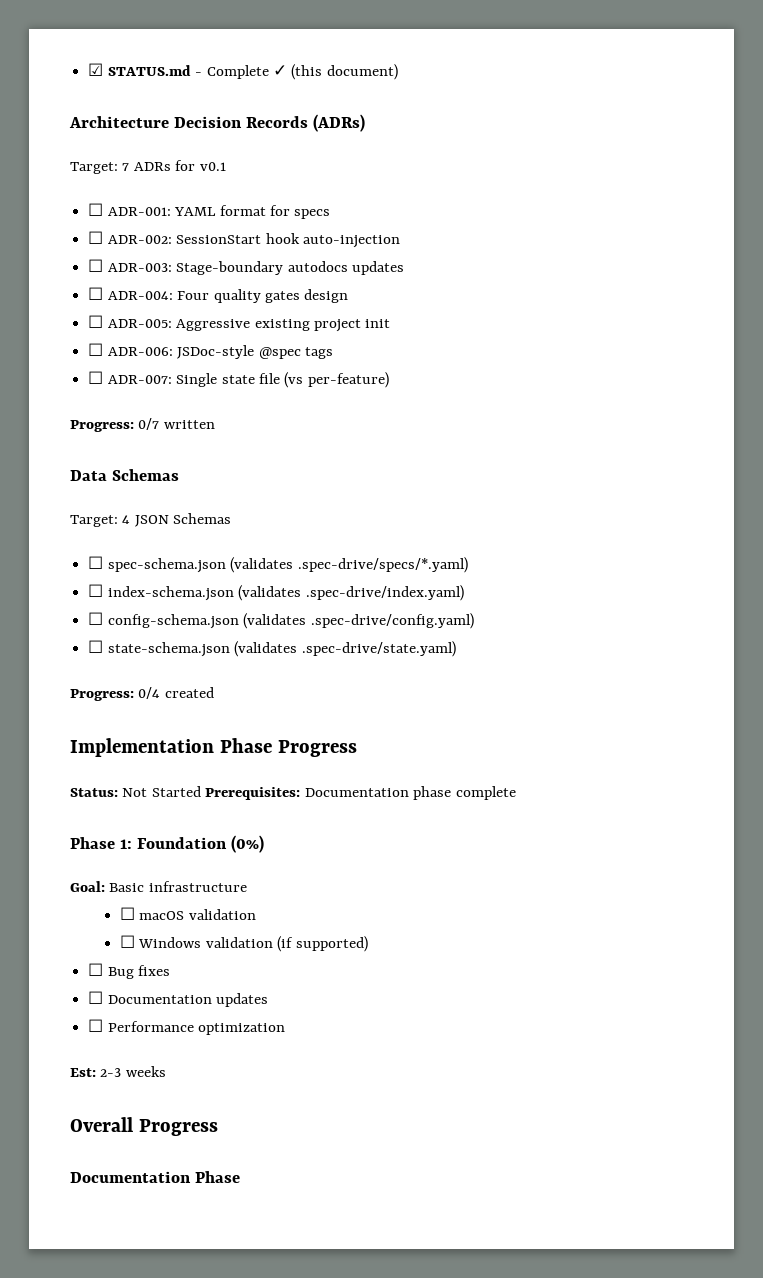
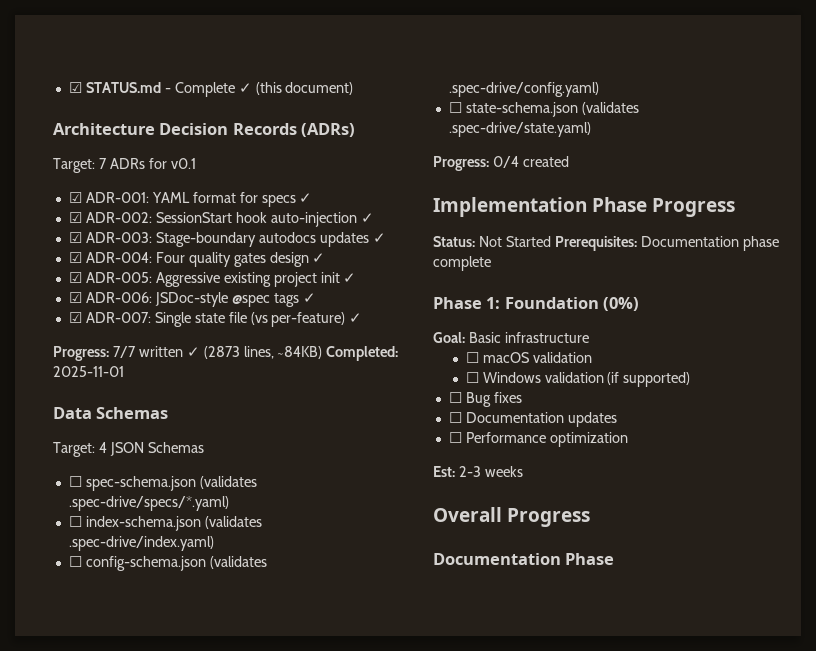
[88,203,104,216] ☐ -> [68,192,82,203] ☑
[88,231,104,244] // ☐ -> [299,193,313,203] [68,212,82,223] ✓ // ☑
[88,259,104,272] // ☐ -> [360,213,374,223] [68,232,82,243] ✓ // ☑
[88,287,104,300] // ☐ -> [372,233,386,243] [68,252,82,263] ✓ // ☑
[88,315,104,328] // ☐ -> [312,253,326,263] [68,272,82,283] ✓ // ☑
[88,343,104,356] // ☐ -> [343,273,357,283] [68,292,82,303] ✓ // ☑
[88,371,104,384] // ☐ -> [302,293,316,303] [68,312,82,323] ✓ // ☑
[70,418,160,432] // Progress: 0/7 -> [349,313,363,323] [53,346,136,361] ✓ // Progress: 7/7
(215, 424) none -> [186,346,399,361] [53,366,124,377] ✓ (2873 lines, ~84KB) Completed: 2025-11-01

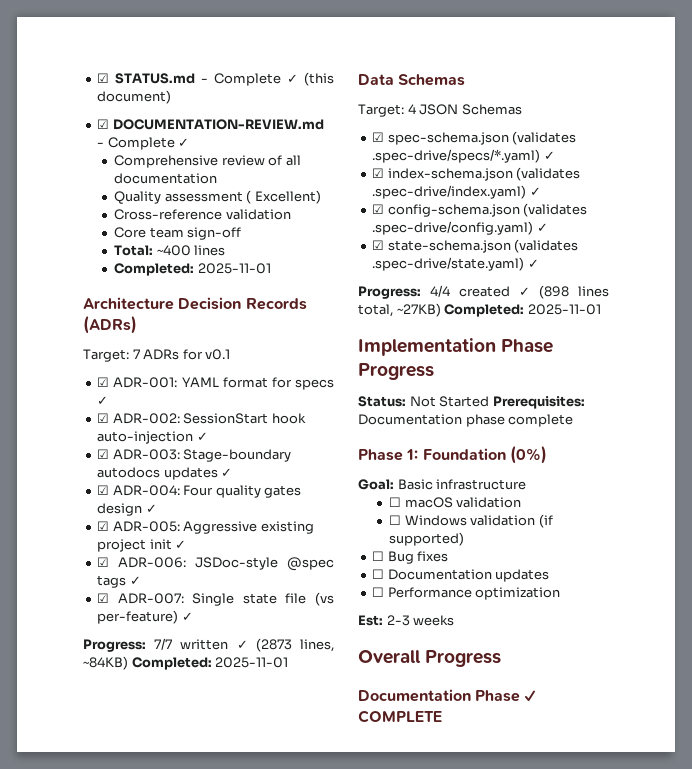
(354, 88) none -> [97,119,324,130] [97,137,190,150] [114,155,301,168] [114,173,218,184] [114,190,321,204] [114,209,291,220] [114,227,242,240] [114,245,226,256] [114,263,271,276] // ☑ DOCUMENTATION-REVIEW.md - Complete ✓ // Comprehensive review of all documentation // Quality assessment ( Excellent) // Cross-reference validation // Core team sign-off // Total: ~400 lines // Completed: 2025-11-01
[68,476,82,487] ☐ -> [372,132,385,142] ☑
[68,516,82,527] // ☐ -> [543,151,555,160] [372,168,385,178] ✓ // ☑
[68,556,82,567] // ☐ -> [529,187,541,196] [372,204,385,214] ✓ // ☑
[448,102,462,113] // ☐ -> [536,223,548,232] [372,240,385,250] ✓ // ☑
[433,156,519,171] // Progress: 0/4 -> [527,259,539,268] [358,285,450,299] ✓ // Progress: 4/4
(569, 161) none -> [519,285,609,299] [358,303,601,317] ✓ (898 lines total, ~27KB) Completed: 2025-11-01
(615, 559) none -> [524,690,535,702] [358,710,442,723] ✓ COMPLETE

